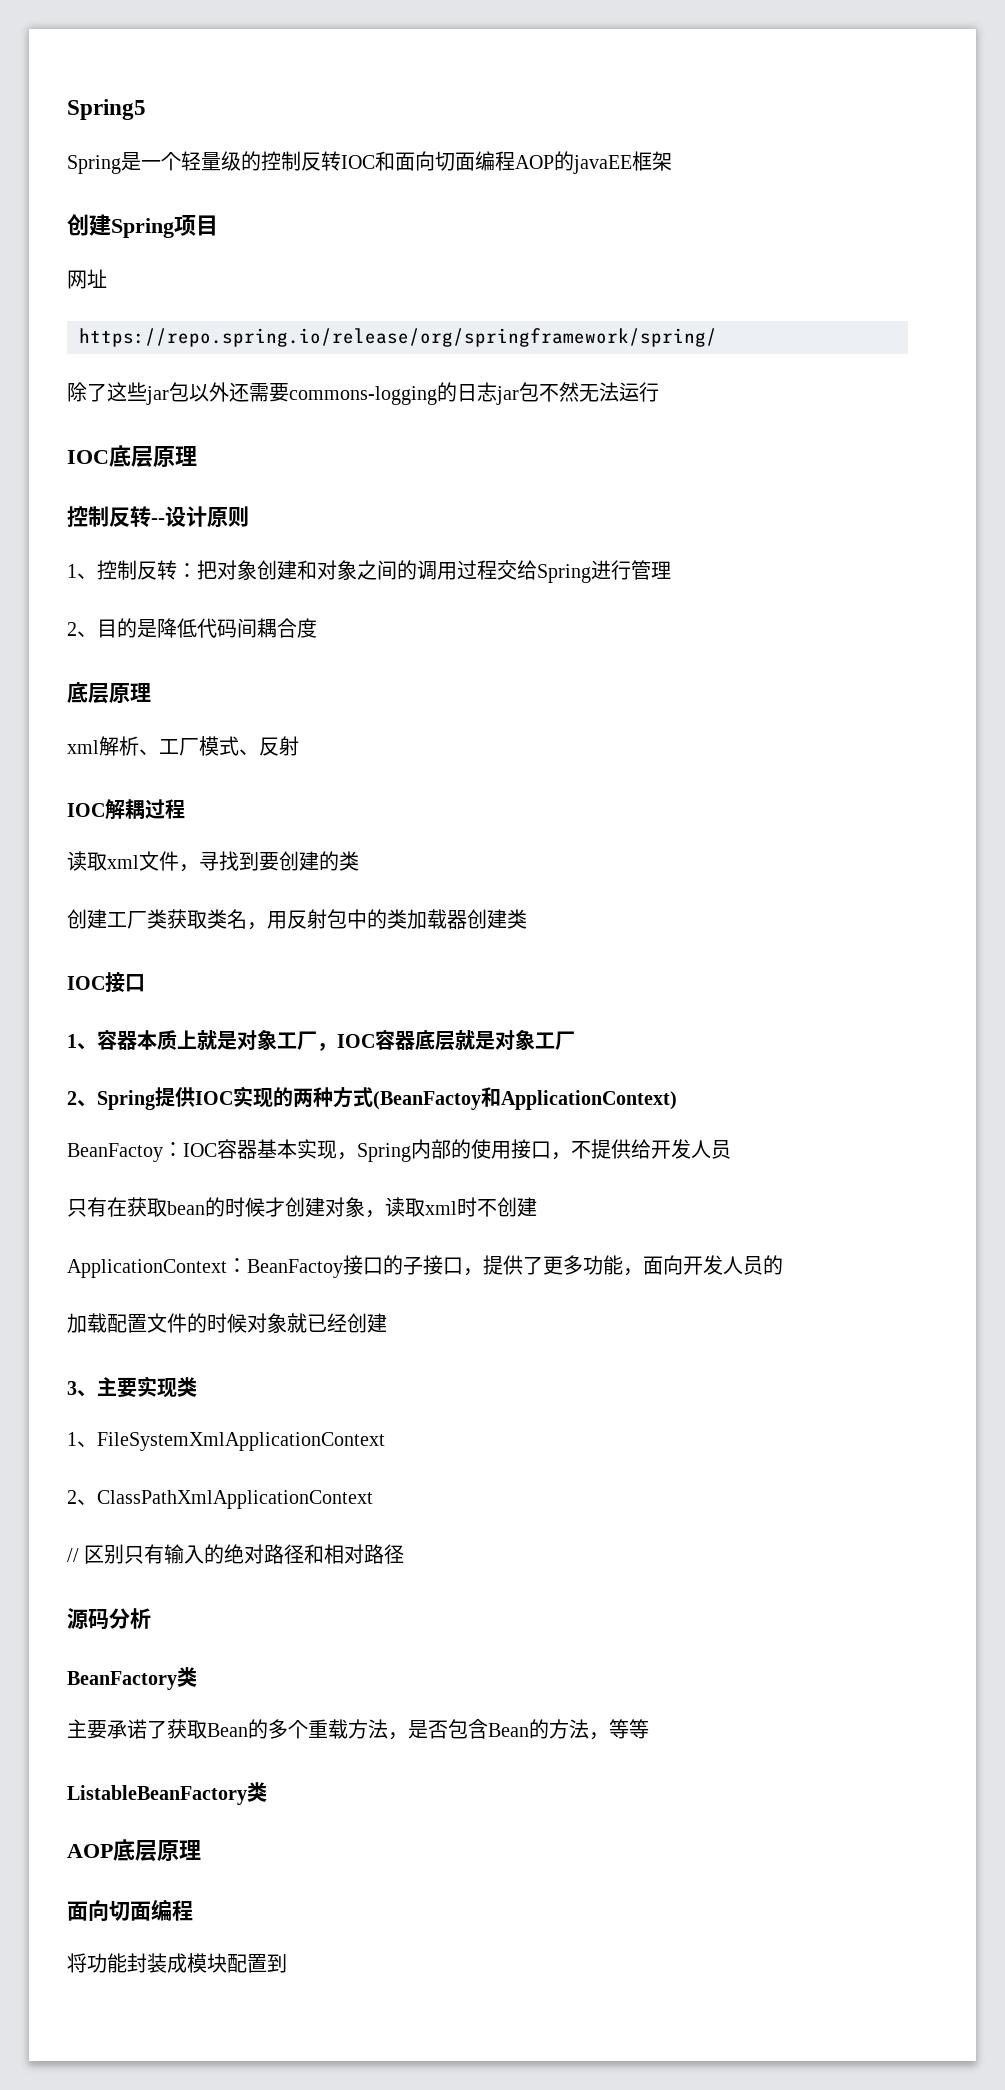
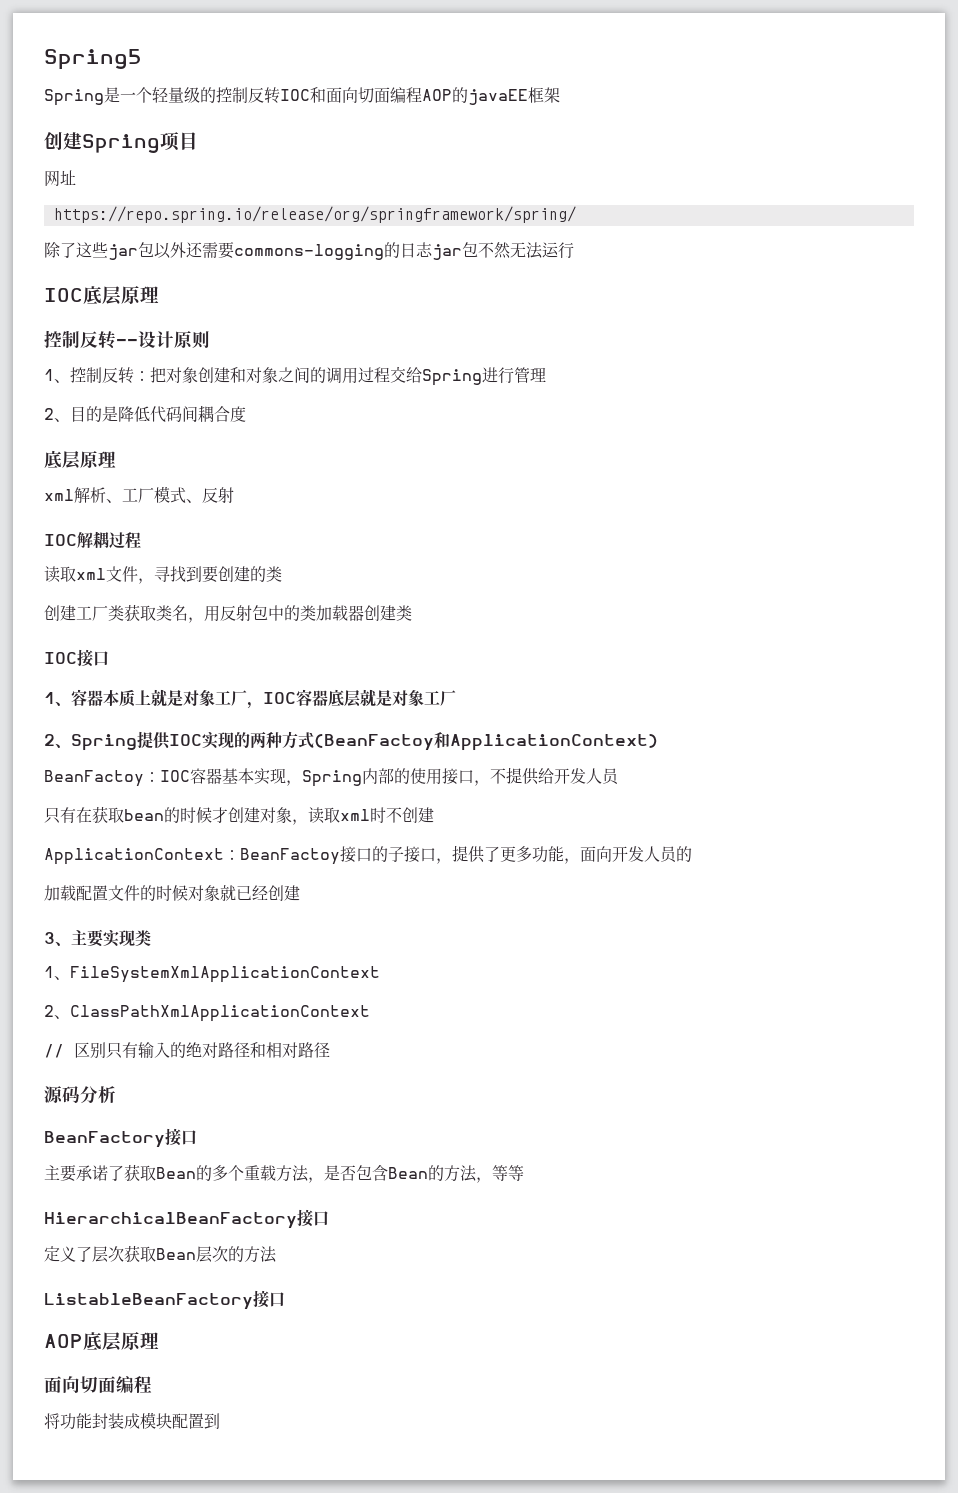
[177,1667,197,1687] 类 -> [165,1128,197,1146] 接口
(649, 1729) none -> [44,1209,329,1229] [44,1245,277,1263] // HierarchicalBeanFactory接口 // 定义了层次获取Bean层次的方法
[247,1782,267,1802] 类 -> [253,1290,285,1308] 接口

